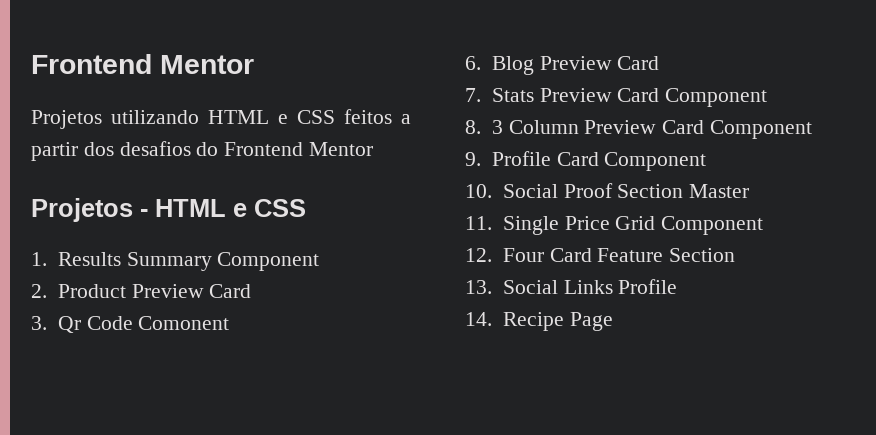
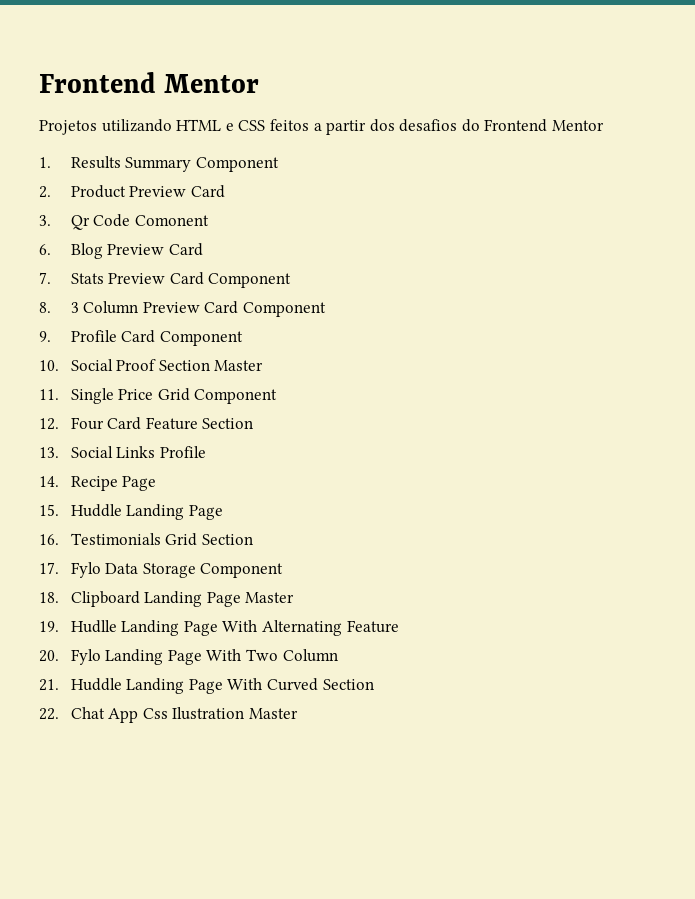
[31,198,306,222] // Projetos - HTML e CSS -> (605, 125) none
(613, 321) none -> [39,504,223,520] [39,533,253,546] [39,562,284,578] [39,591,295,607] [39,620,399,636] [39,649,338,665] [39,678,374,694] [39,707,298,723] // 15. Huddle Landing Page // 16. Testimonials Grid Section // 17. Fylo Data Storage Component // 18. Clipboard Landing Page Master // 19. Hudlle Landing Page With Alternating Feature // 20. Fylo Landing Page With Two Column // 21. Huddle Landing Page With Curved Section // 22. Chat App Css Ilustration Master

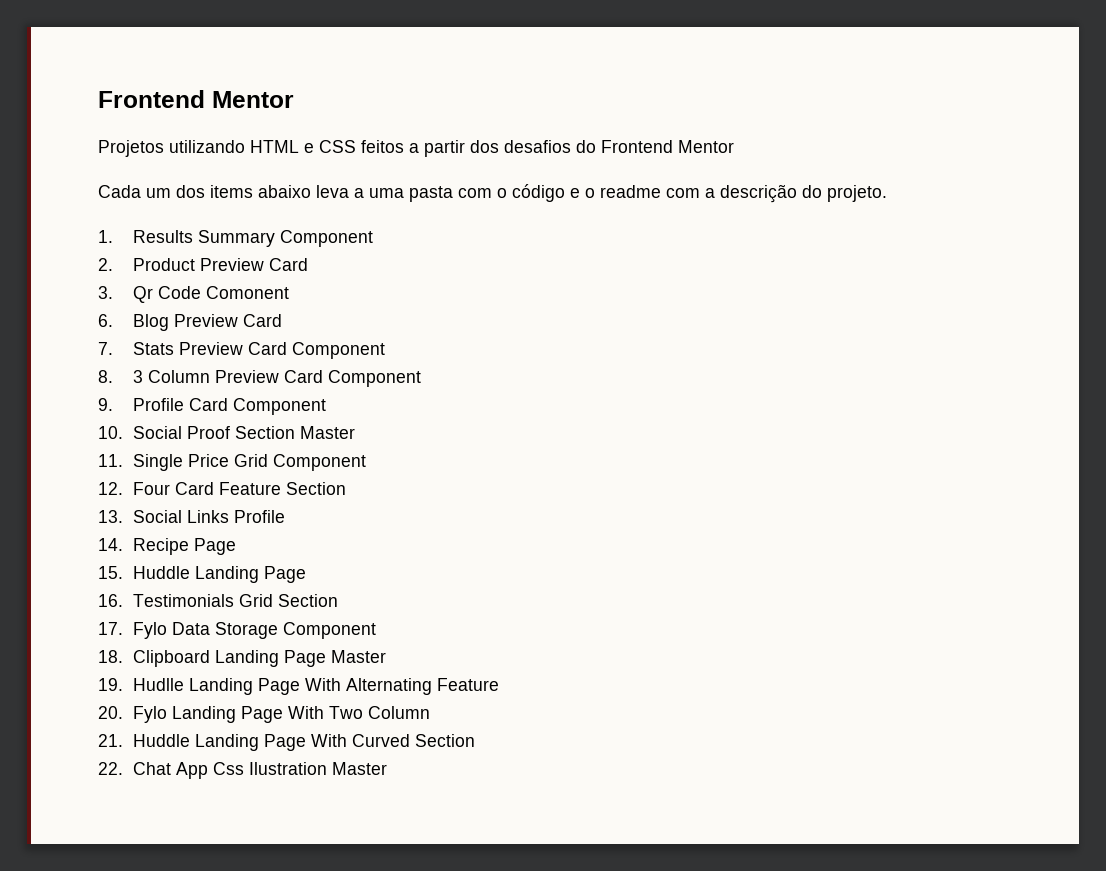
(605, 125) none -> [98,184,887,203] // Cada um dos items abaixo leva a uma pasta com o código e o readme com a descrição do projeto.

